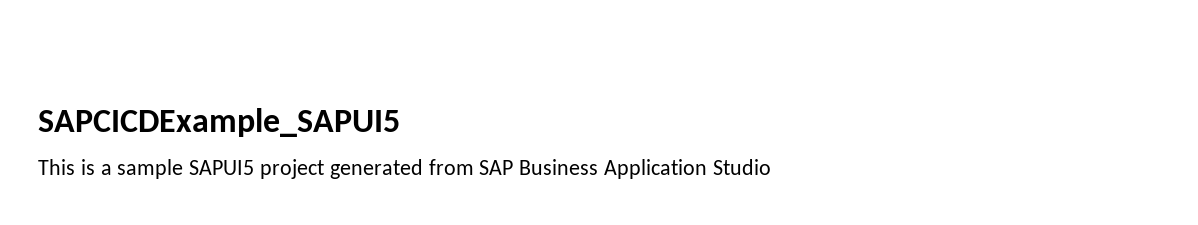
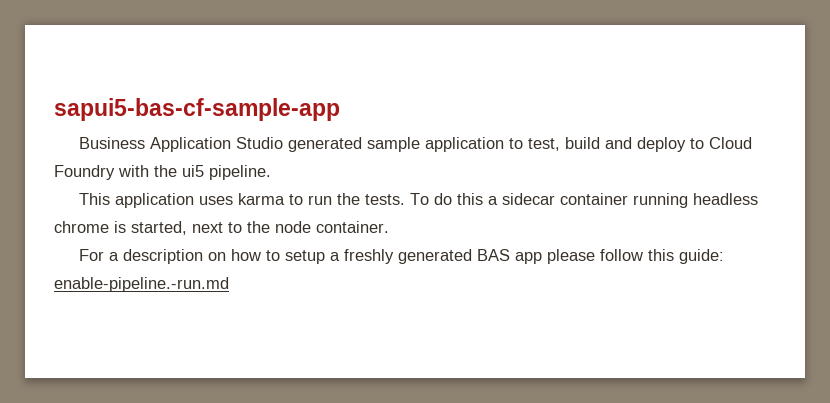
[38,108,400,137] [38,159,771,179] SAPCICDExample_SAPUI5 // This is a sample SAPUI5 project generated from SAP Business Application Studio -> [54,98,340,121] [79,137,753,152] [54,165,271,180] [79,193,759,208] [54,221,389,235] [79,249,725,264] [54,277,229,292] sapui5-bas-cf-sample-app // Business Application Studio generated sample application to test, build and deploy to Cloud Foundry with the ui5 pipeline. // This application uses karma to run the tests. To do this a sidecar container running headless chrome is started, next to the node container. // For a description on how to setup a freshly generated BAS app please follow this guide: enable-pipeline.-run.md

